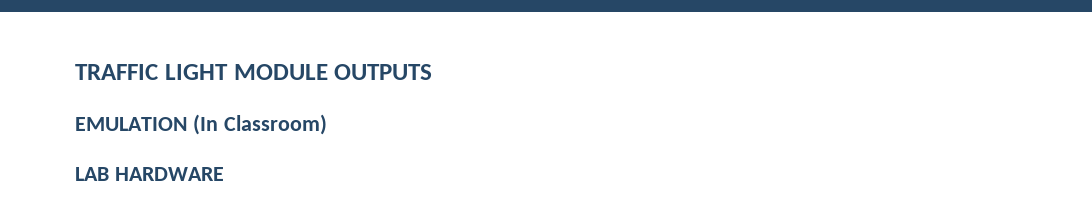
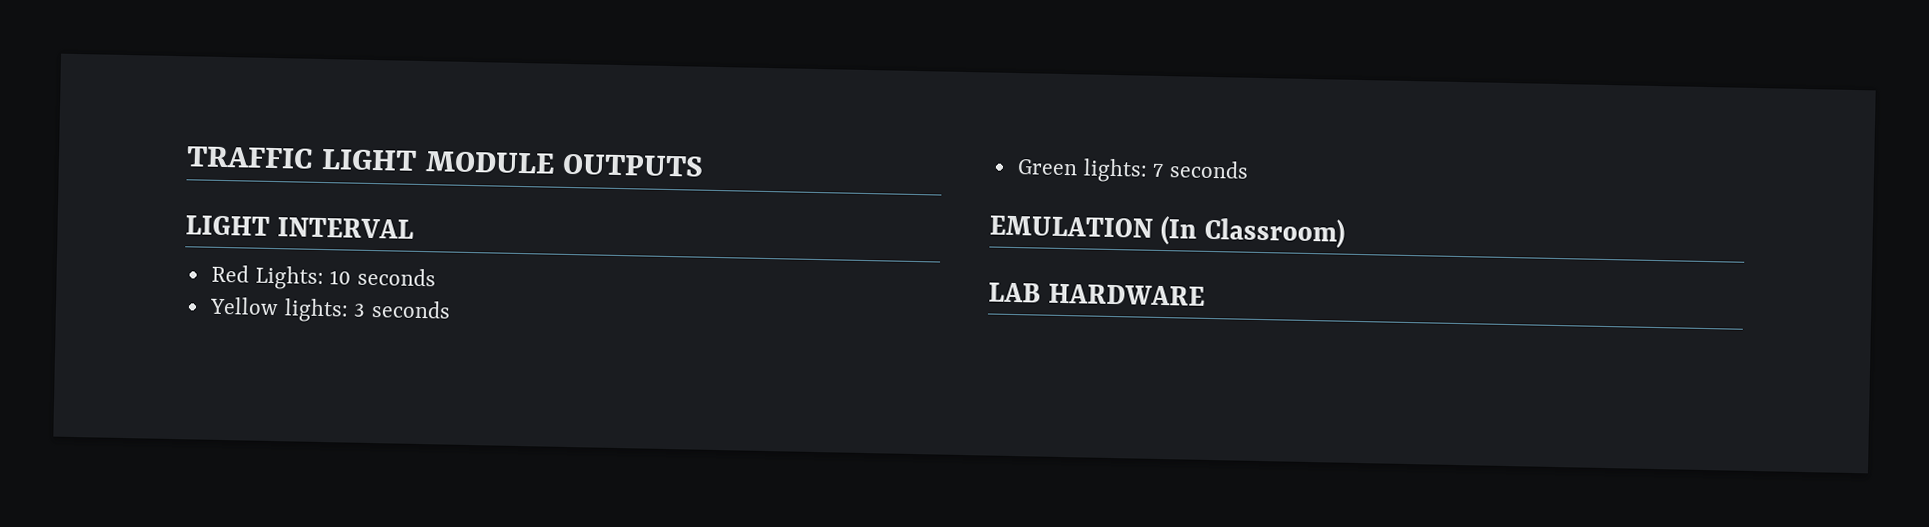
(433, 72) none -> [185,215,415,239] [210,264,436,291] [208,296,451,323] [1016,158,1249,183] // LIGHT INTERVAL // Red Lights: 10 seconds // Yellow lights: 3 seconds // Green lights: 7 seconds

